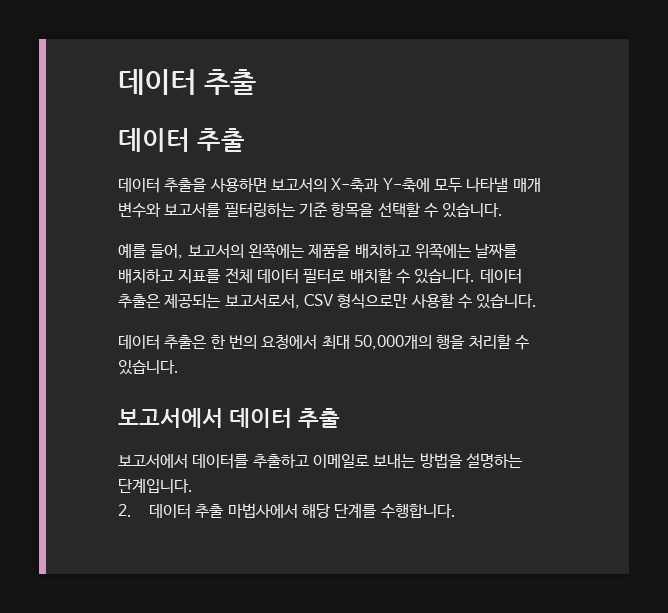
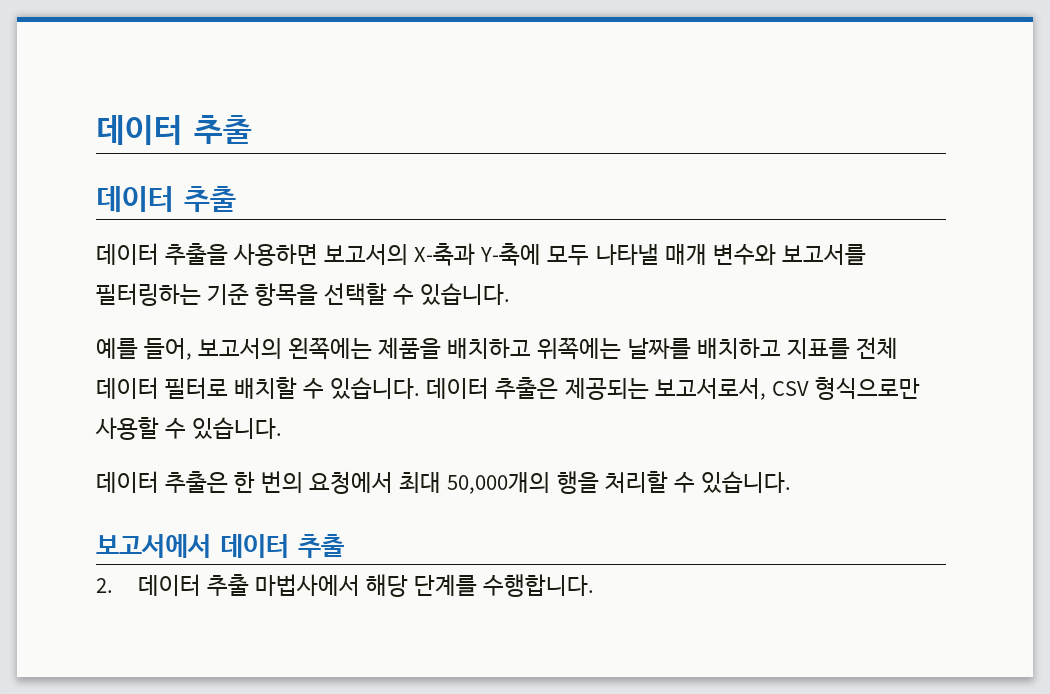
[118,453,523,469] [118,478,193,493] // 보고서에서 데이터를 추출하고 이메일로 보내는 방법을 설명하는 단계입니다. -> (344, 546) none

